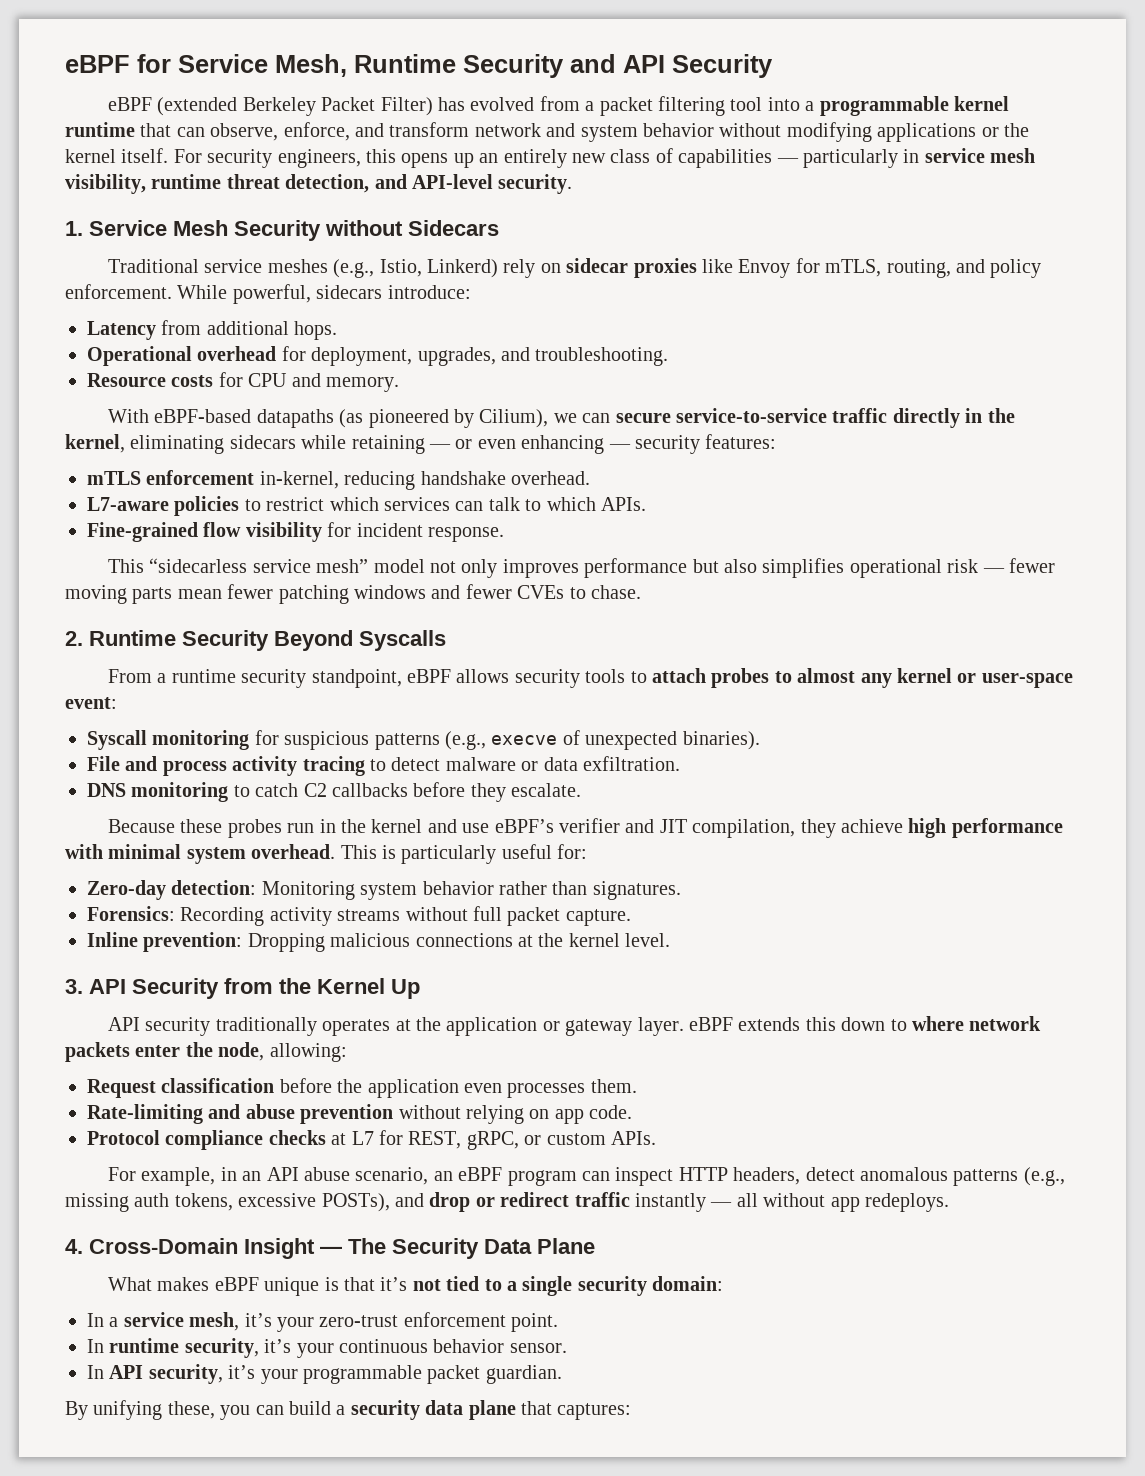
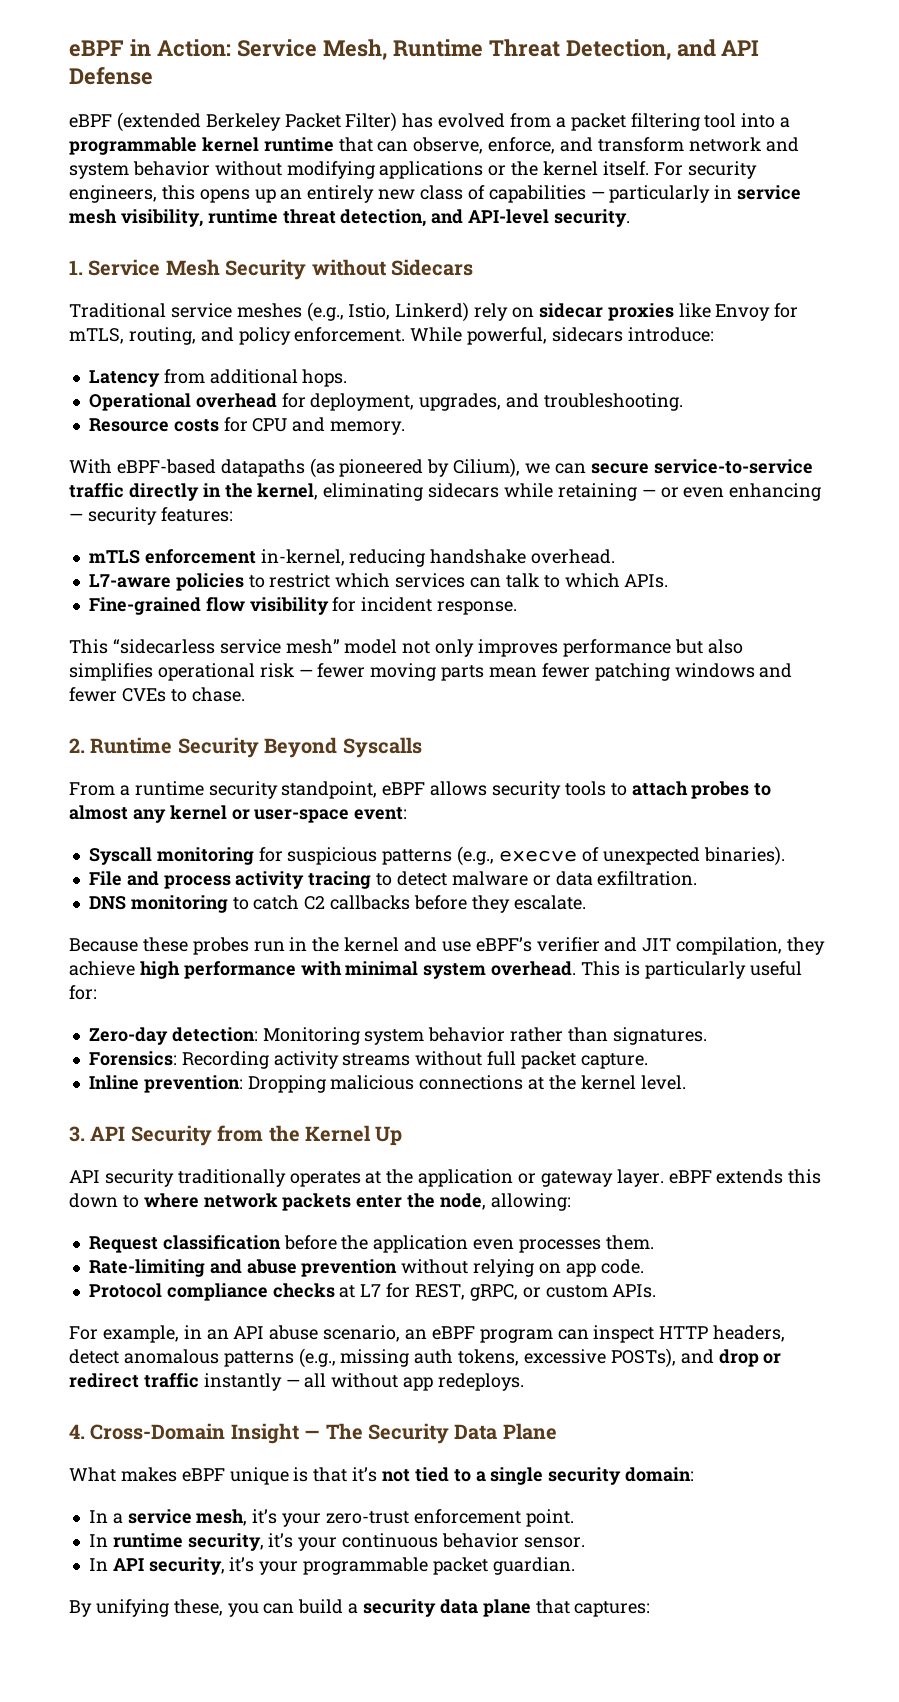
[65,54,171,73] eBPF for -> [69,39,231,57] eBPF in Action:
[463,54,564,78] Security -> [488,39,671,60] Threat Detection,
[672,54,773,78] Security -> [69,67,153,85] Defense

